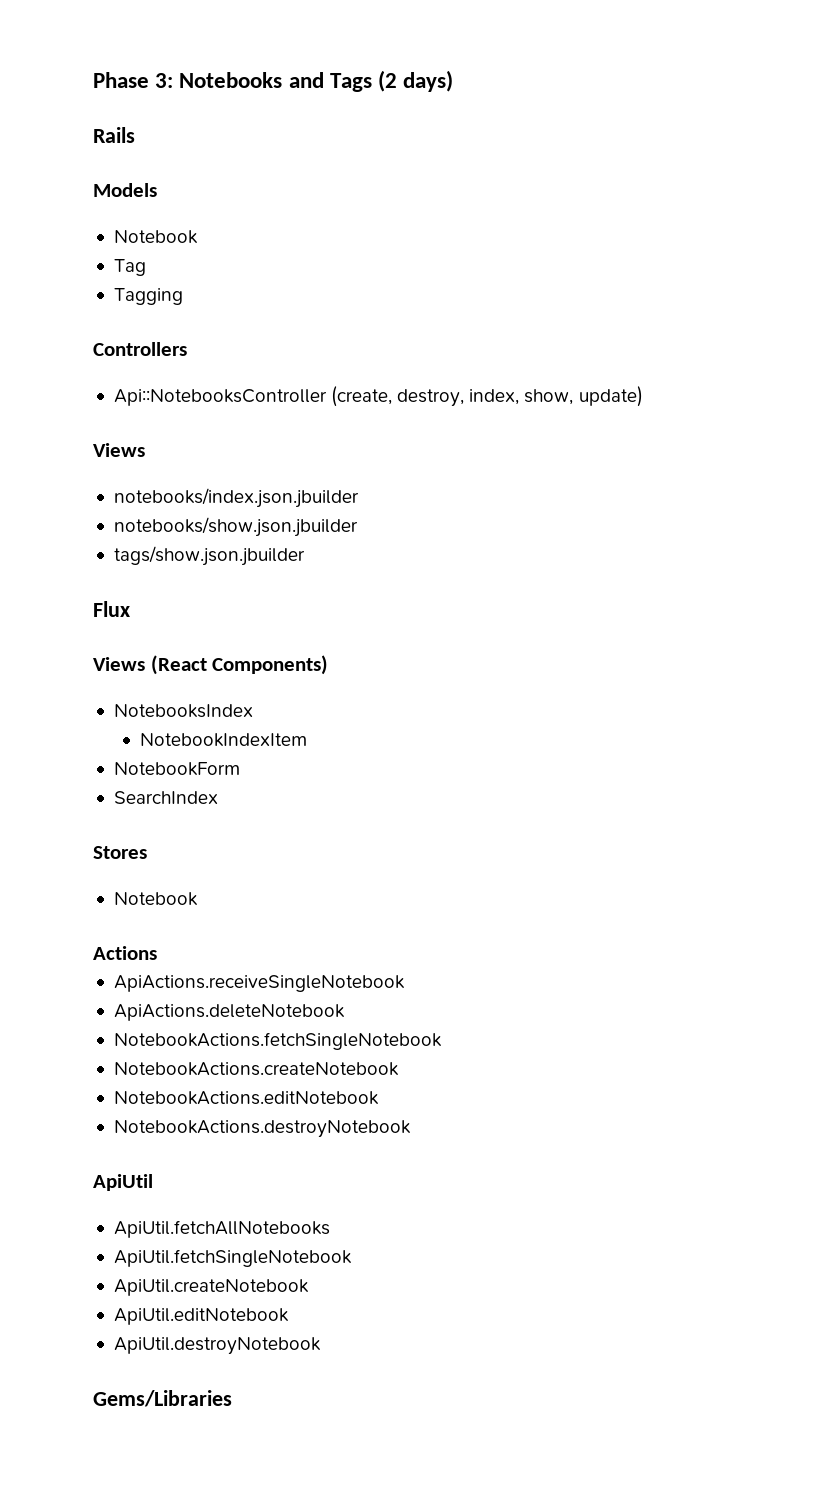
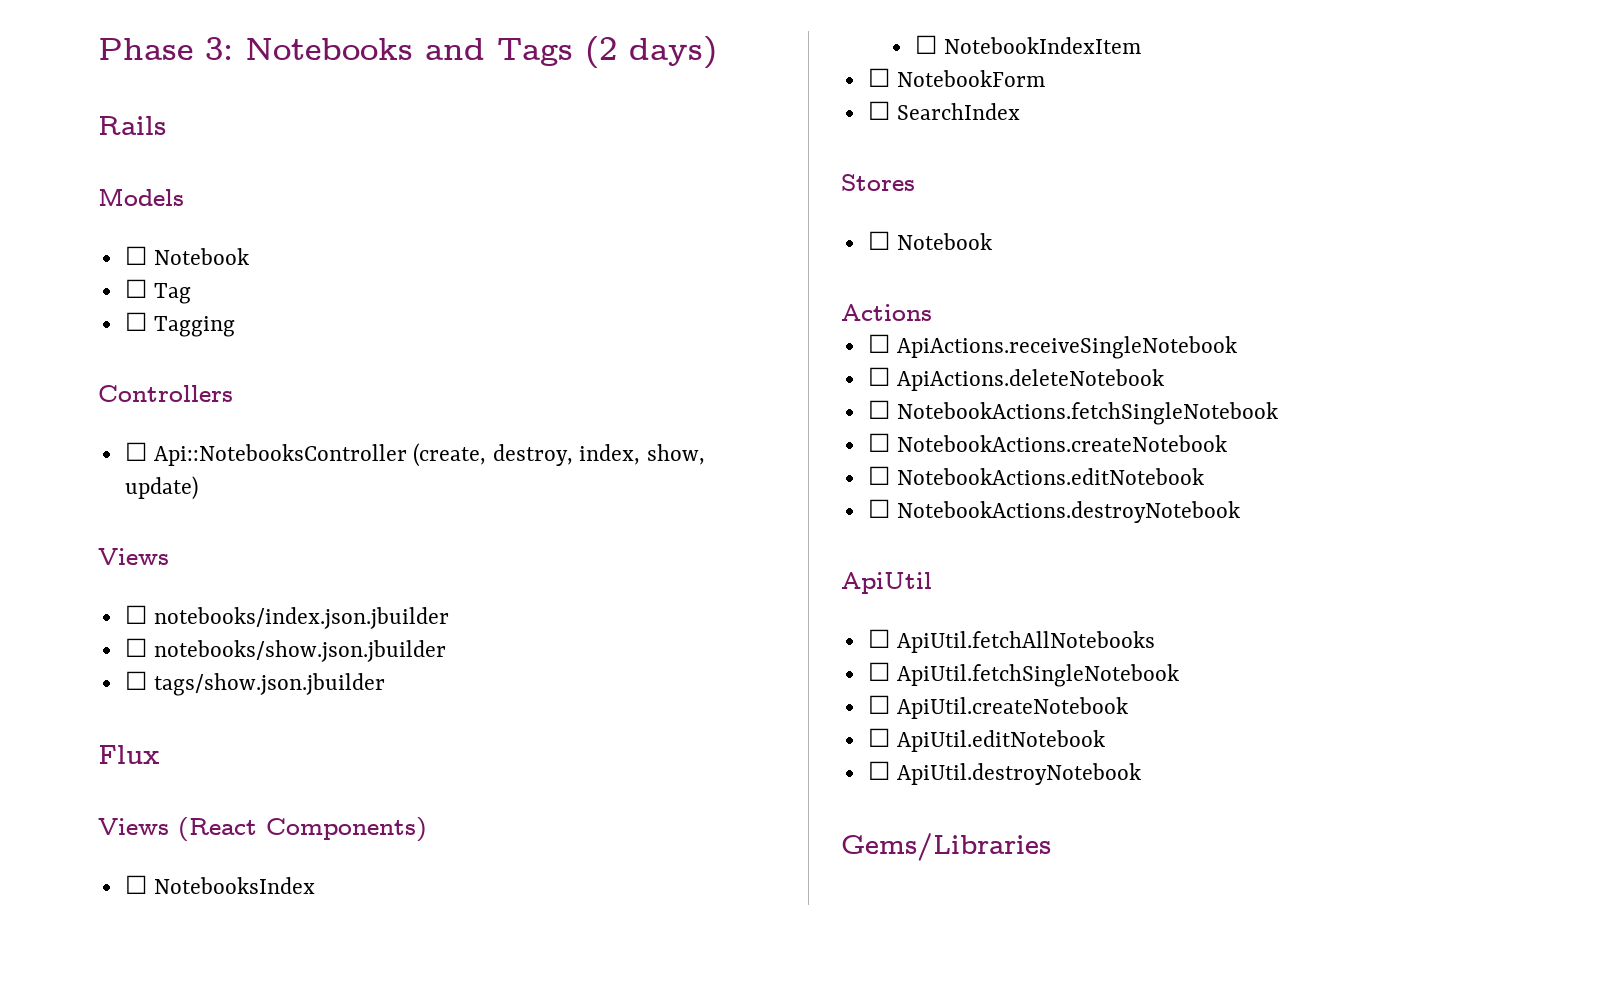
[113,230,198,244] Notebook // -> [124,246,249,265] [124,279,147,298] ☐ Notebook // ☐
(146, 267) none -> [124,312,147,331] ☐
(187, 349) none -> [124,442,147,461] ☐
(145, 450) none -> [124,605,147,624] ☐
(359, 498) none -> [124,638,147,657] ☐
(358, 527) none -> [124,671,147,690] ☐
(329, 665) none -> [124,875,147,894] ☐
(253, 711) none -> [915,35,938,54] ☐
(308, 740) none -> [867,68,890,87] ☐
(240, 769) none -> [867,101,890,120] ☐
(147, 852) none -> [867,231,890,250] ☐
(157, 953) none -> [867,334,890,353] ☐
(405, 983) none -> [867,367,890,386] ☐
(345, 1012) none -> [867,400,890,419] ☐
(442, 1041) none -> [867,433,890,452] ☐
(399, 1069) none -> [867,466,890,485] ☐
(379, 1098) none -> [867,499,890,518] ☐
(153, 1182) none -> [867,629,890,648] ☐
(330, 1229) none -> [867,662,890,681] ☐
(352, 1258) none -> [867,695,890,714] ☐
(309, 1287) none -> [867,728,890,747] ☐
(289, 1316) none -> [867,761,890,780] ☐

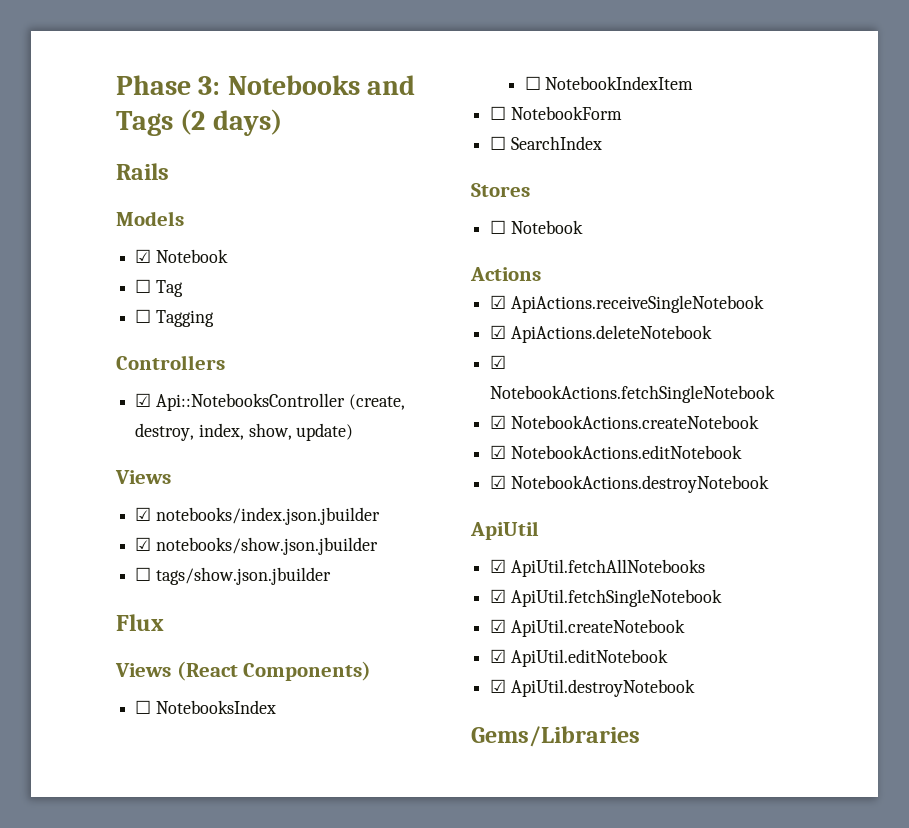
[124,246,147,265] ☐ -> [135,249,152,263] ☑
[124,442,147,461] ☐ -> [135,393,152,407] ☑
[124,605,147,624] ☐ -> [135,507,152,521] ☑
[124,638,147,657] ☐ -> [135,537,152,551] ☑
[867,334,890,353] ☐ -> [490,295,507,309] ☑
[867,367,890,386] ☐ -> [490,325,507,339] ☑
[867,400,890,419] ☐ -> [490,355,507,369] ☑
[867,433,890,452] ☐ -> [490,415,507,429] ☑
[867,466,890,485] ☐ -> [490,445,507,459] ☑
[867,499,890,518] ☐ -> [490,475,507,489] ☑
[867,629,890,648] ☐ -> [490,559,507,573] ☑
[867,662,890,681] ☐ -> [490,589,507,603] ☑
[867,695,890,714] ☐ -> [490,619,507,633] ☑
[867,728,890,747] ☐ -> [490,649,507,663] ☑
[867,761,890,780] ☐ -> [490,679,507,693] ☑

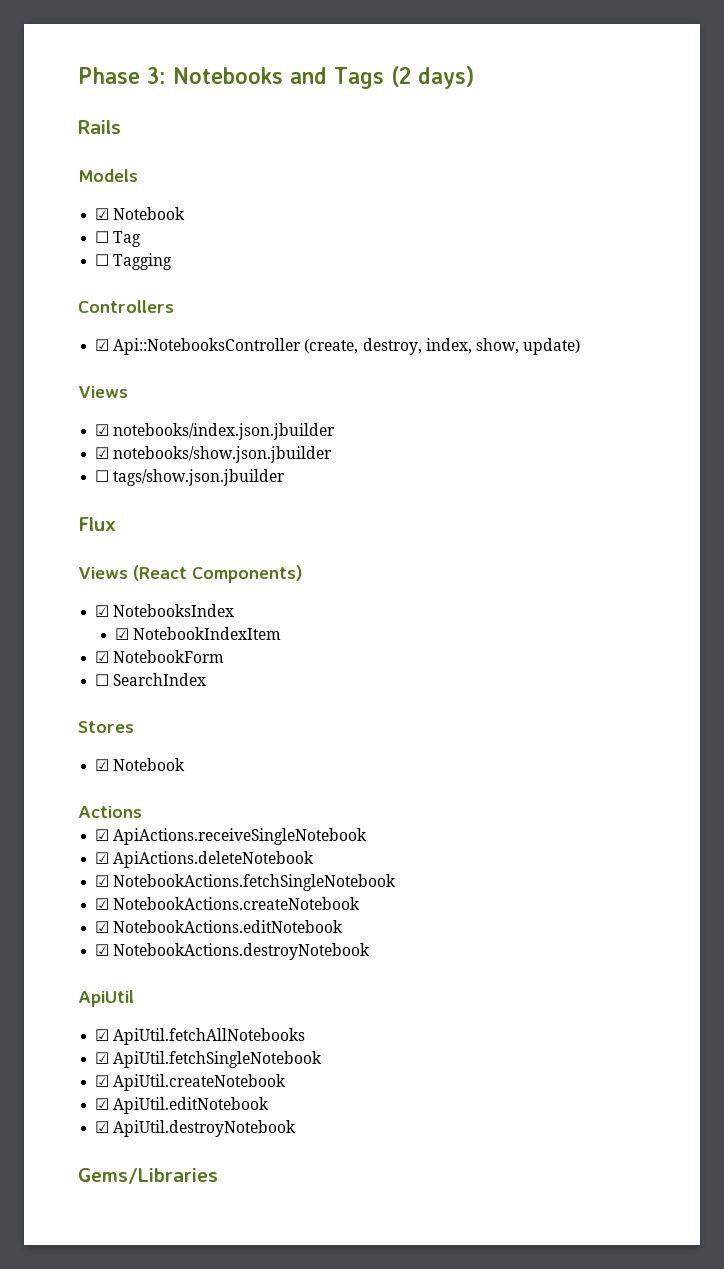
[135,700,152,714] ☐ -> [95,605,110,617] ☑
[524,76,541,90] ☐ -> [114,628,129,640] ☑
[490,106,507,120] ☐ -> [95,651,110,663] ☑
[490,220,507,234] ☐ -> [95,759,110,771] ☑

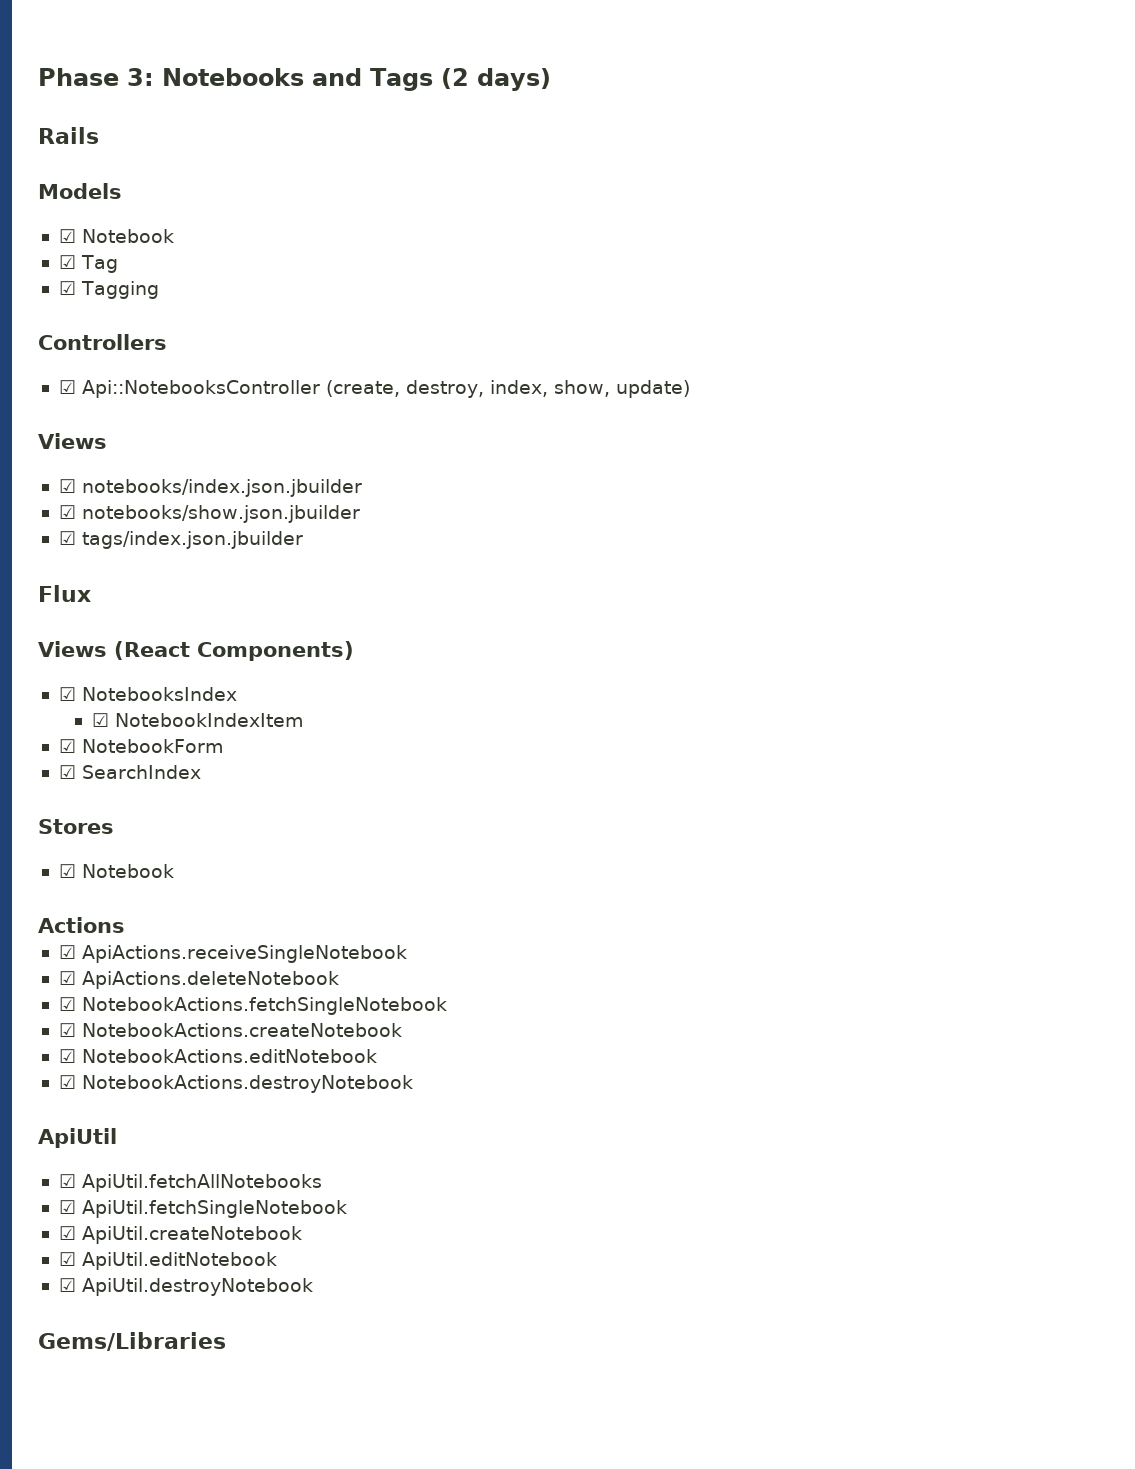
[95,231,110,243] ☐ -> [58,255,76,269] ☑
[95,254,110,266] ☐ -> [58,281,76,295] ☑
[95,469,286,486] ☐ tags/show.json.jbuilder -> [58,531,303,549] ☑ tags/index.json.jbuilder
[95,674,110,686] ☐ -> [58,765,76,779] ☑

